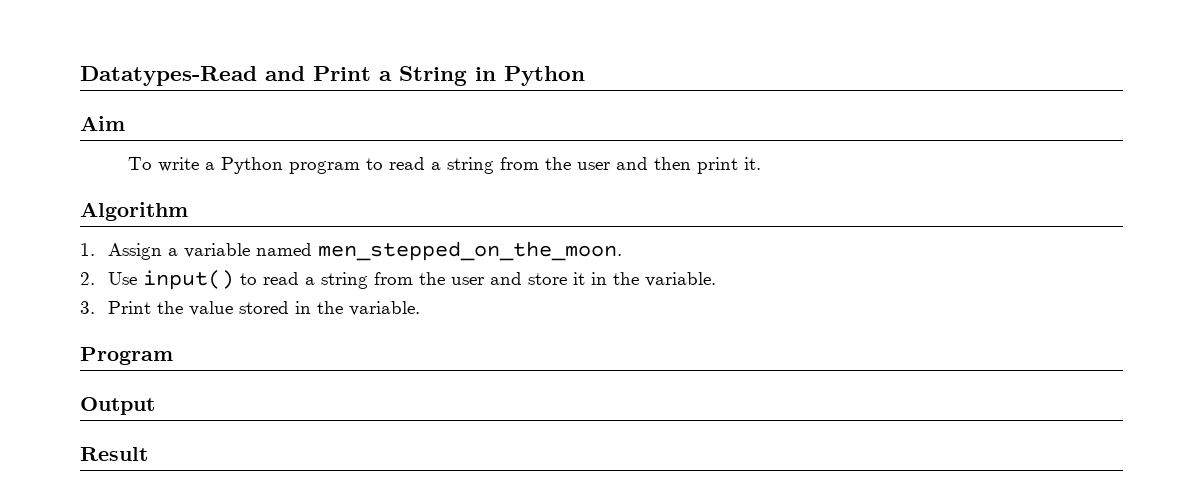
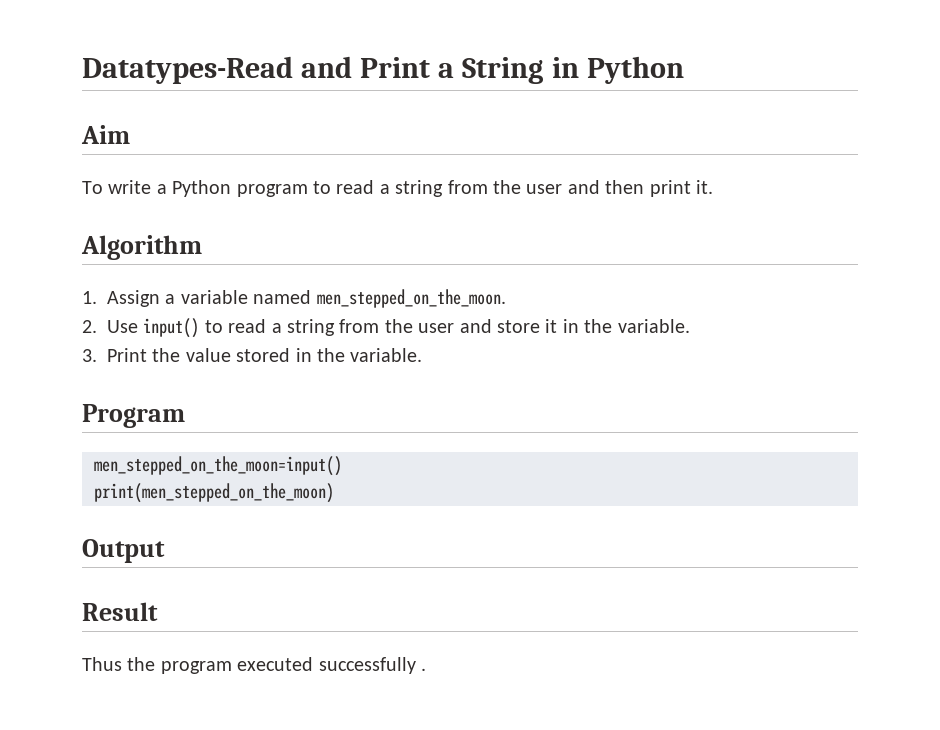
(173, 356) none -> [94,456,342,476] [94,483,334,503] // men_stepped_on_the_moon=input() // print(men_stepped_on_the_moon)
(148, 454) none -> [82,657,426,674] // Thus the program executed successfully .

